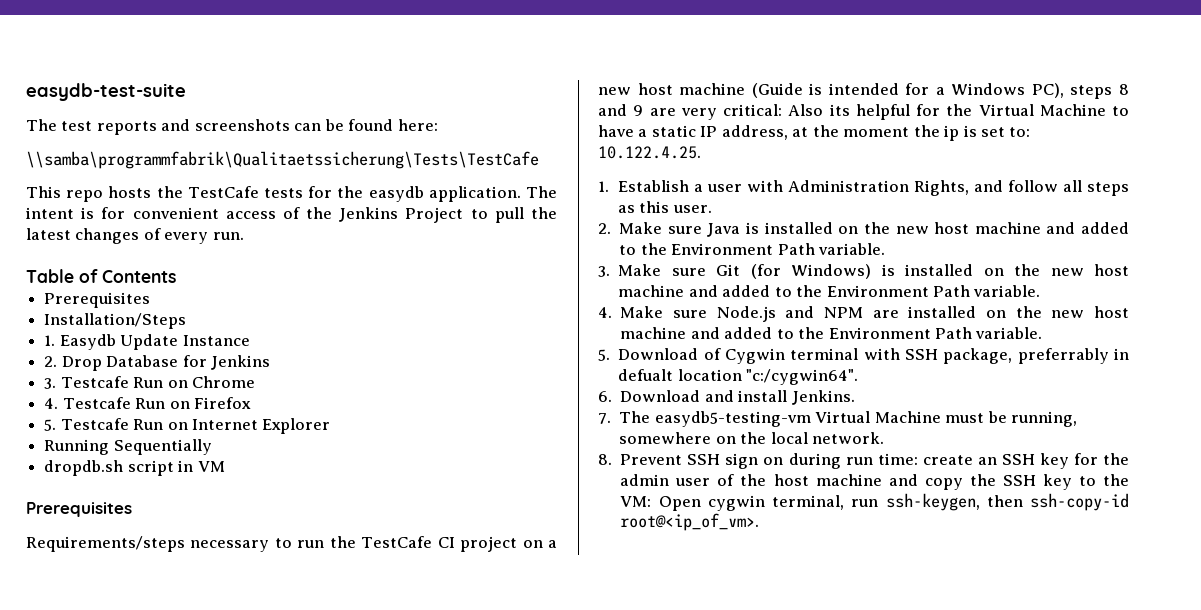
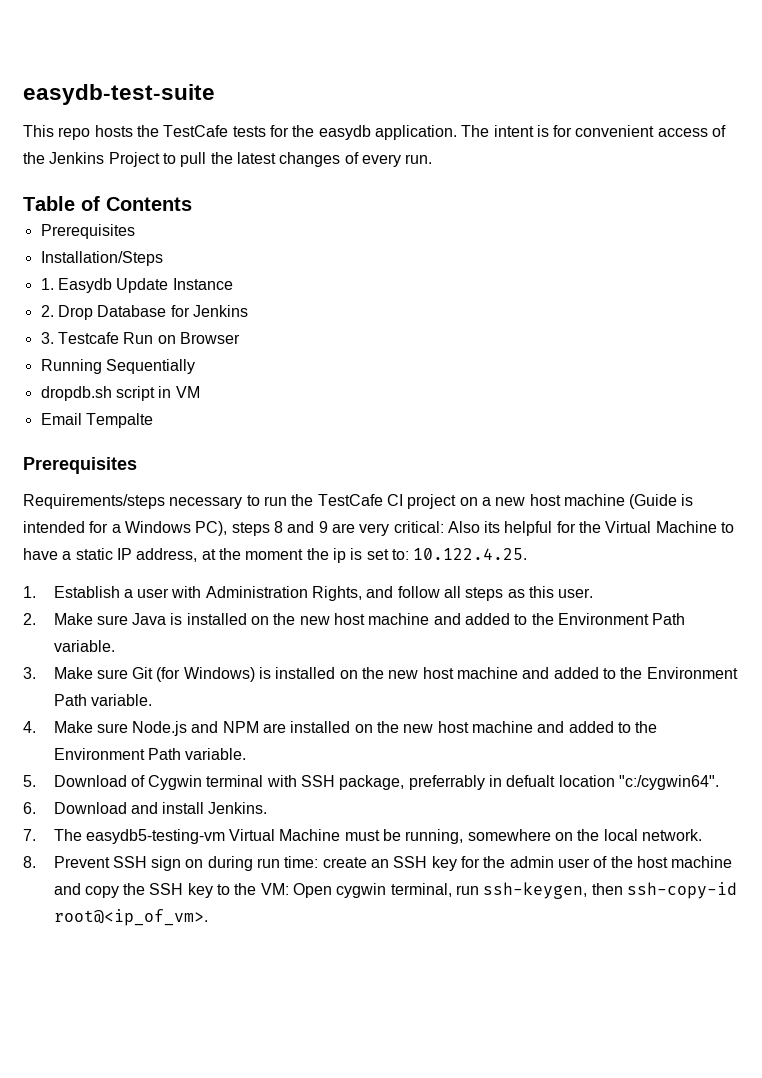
[26,119,438,135] [26,151,539,169] // The test reports and screenshots can be found here: // \\samba\programmfabrik\Qualitaetssicherung\Tests\TestCafe -> (215, 94) none
[191,376,255,388] [44,397,251,409] [44,418,331,434] Chrome // 4. Testcafe Run on Firefox // 5. Testcafe Run on Internet Explorer -> [179,332,240,344] Browser
(225, 466) none -> [40,413,153,428] // Email Tempalte

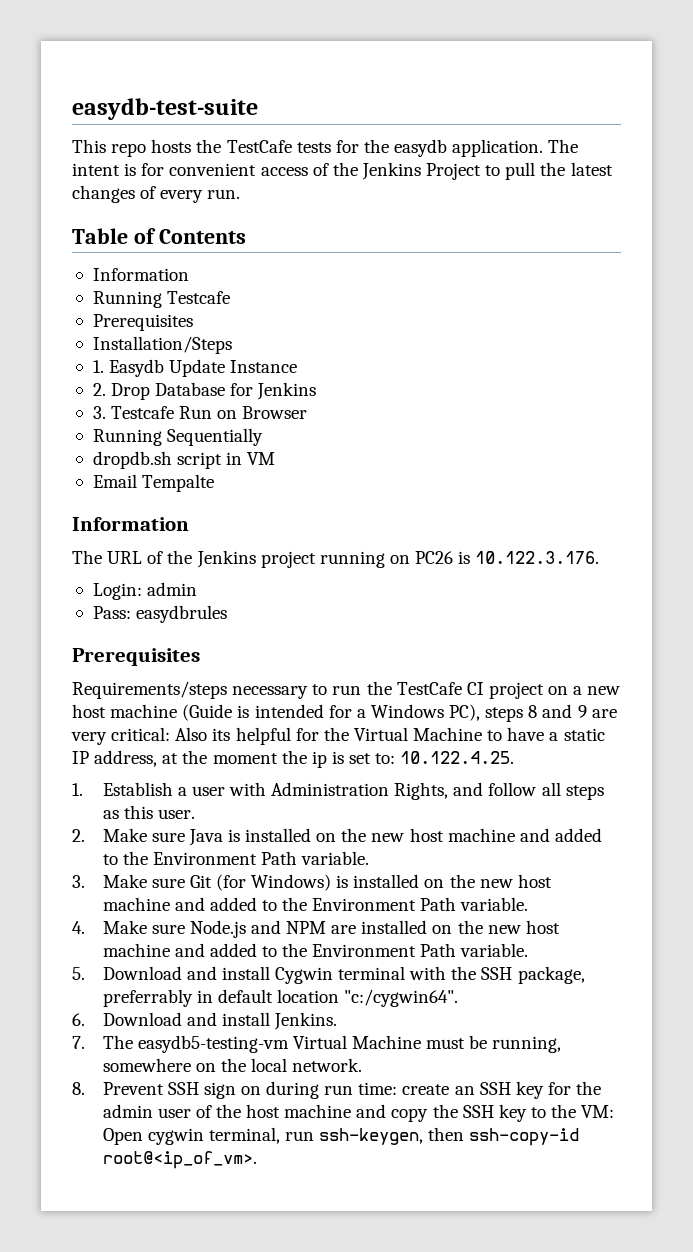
(192, 204) none -> [92,268,189,281] [92,291,231,308] // Information // Running Testcafe
(153, 420) none -> [72,517,189,531] [72,550,600,568] [92,582,198,600] [92,605,228,623] // Information // The URL of the Jenkins project running on PC26 is 10.122.3.176. // Login: admin // Pass: easydbrules
[130,775,145,787] of -> [186,966,270,980] and install
(297, 781) none -> [451,966,477,980] the
[506,775,556,787] defualt -> [217,989,273,1003] default

